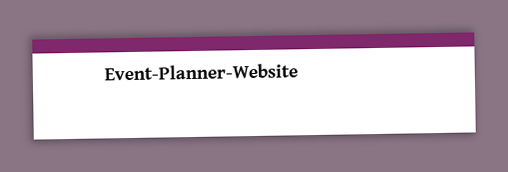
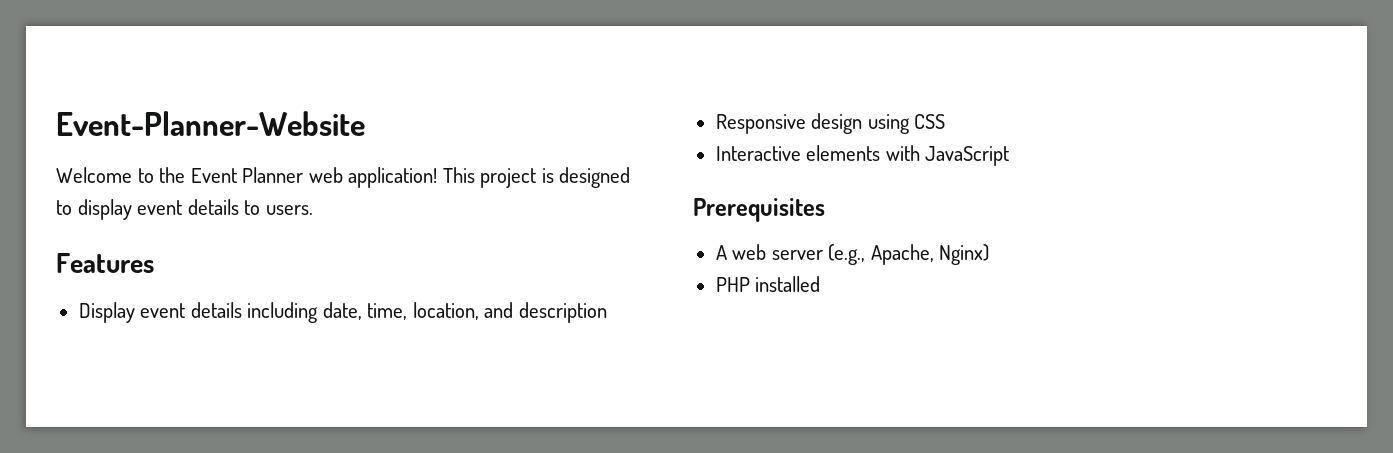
(298, 72) none -> [56,167,631,188] [56,199,313,220] [56,253,154,273] [78,302,607,323] [715,113,946,134] [715,145,1010,166] [693,198,825,222] [715,244,990,265] [715,276,821,292] // Welcome to the Event Planner web application! This project is designed to display event details to users. // Features // Display event details including date, time, location, and description // Responsive design using CSS // Interactive elements with JavaScript // Prerequisites // A web server (e.g., Apache, Nginx) // PHP installed

